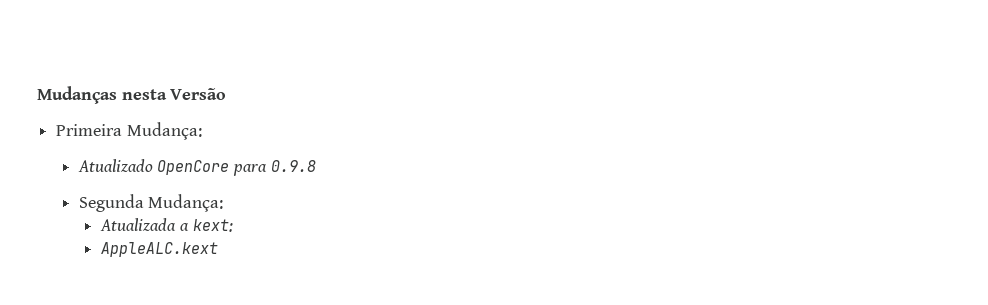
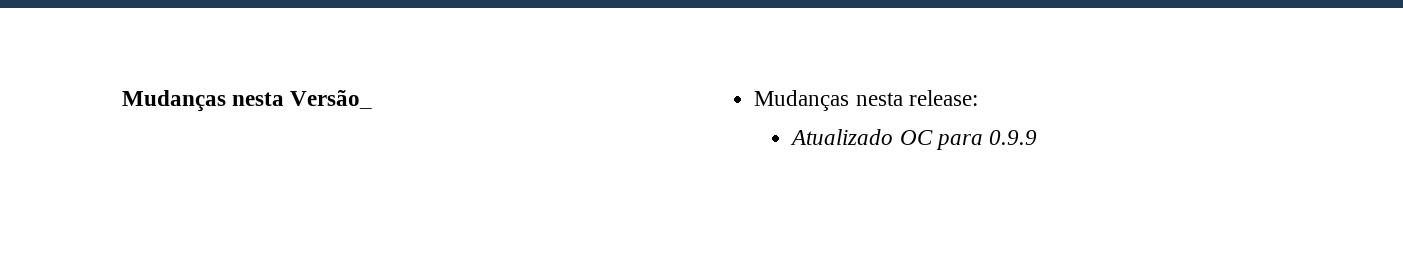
[37,86,227,104] [56,122,202,140] [77,159,316,176] [78,194,224,212] [100,218,233,232] [101,242,219,257] Mudanças nesta Versão // Primeira Mudança: // Atualizado OpenCore para 0.9.8 // Segunda Mudança: // Atualizada a kext: // AppleALC.kext -> [122,90,373,112] [754,90,978,111] [790,129,1038,150] Mudanças nesta Versão_ // Mudanças nesta release: // Atualizado OC para 0.9.9

